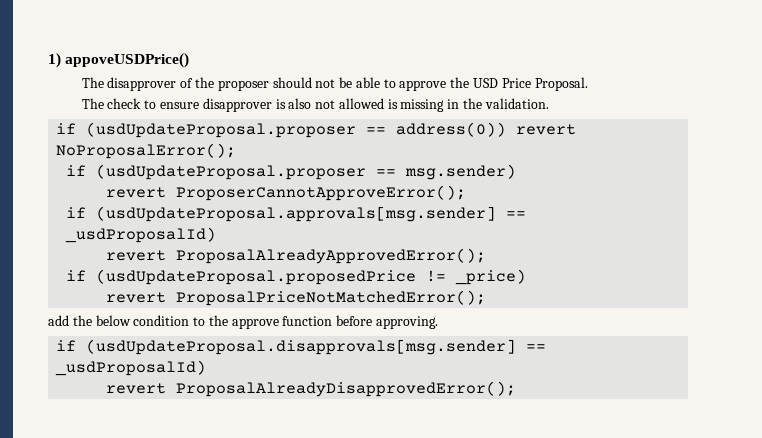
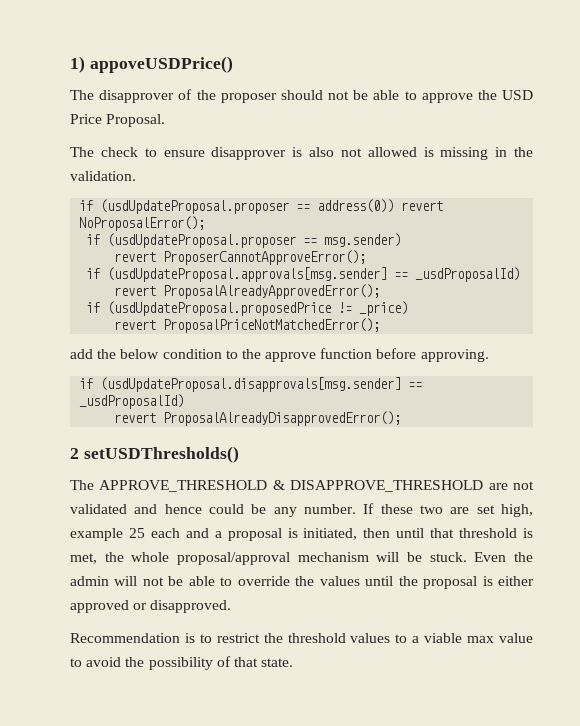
(517, 389) none -> [70,446,239,463] [70,480,534,492] [70,503,533,517] [70,528,533,541] [70,552,533,565] [70,576,534,589] [70,600,232,613] [70,633,534,643] [70,656,294,670] // 2 setUSDThresholds() // The APPROVE_THRESHOLD & DISAPPROVE_THRESHOLD are not validated and hence could be any number. If these two are set high, example 25 each and a proposal is initiated, then until that threshold is met, the whole proposal/approval mechanism will be stuck. Even the admin will not be able to override the values until the proposal is either approved or disapproved. // Recommendation is to restrict the threshold values to a viable max value to avoid the possibility of that state.

